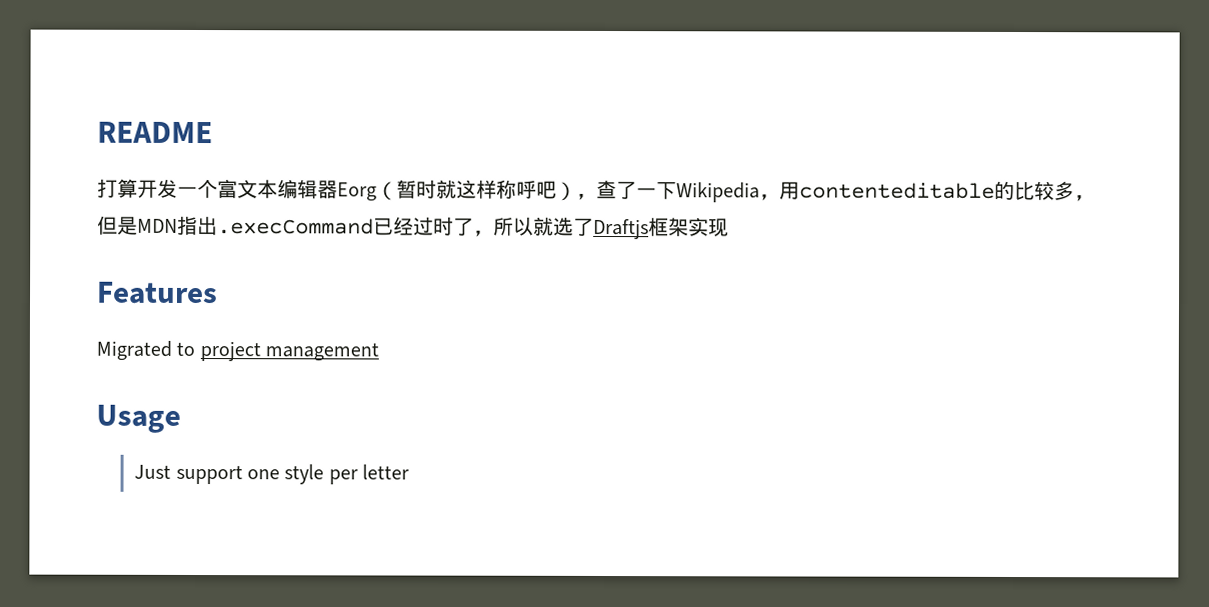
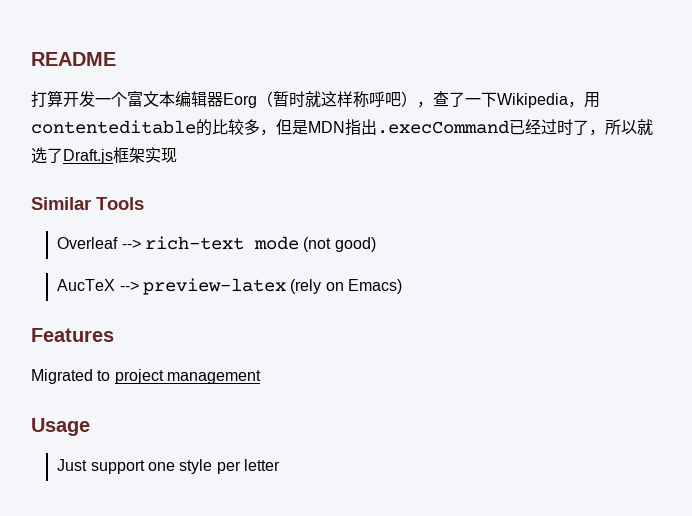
[593,218,649,240] Draftjs -> [63,149,113,164] Draft.js
(729, 228) none -> [31,197,144,210] [57,236,376,252] [57,278,402,295] // Similar Tools // Overleaf --> rich-text mode (not good) // AucTeX --> preview-latex (rely on Emacs)

